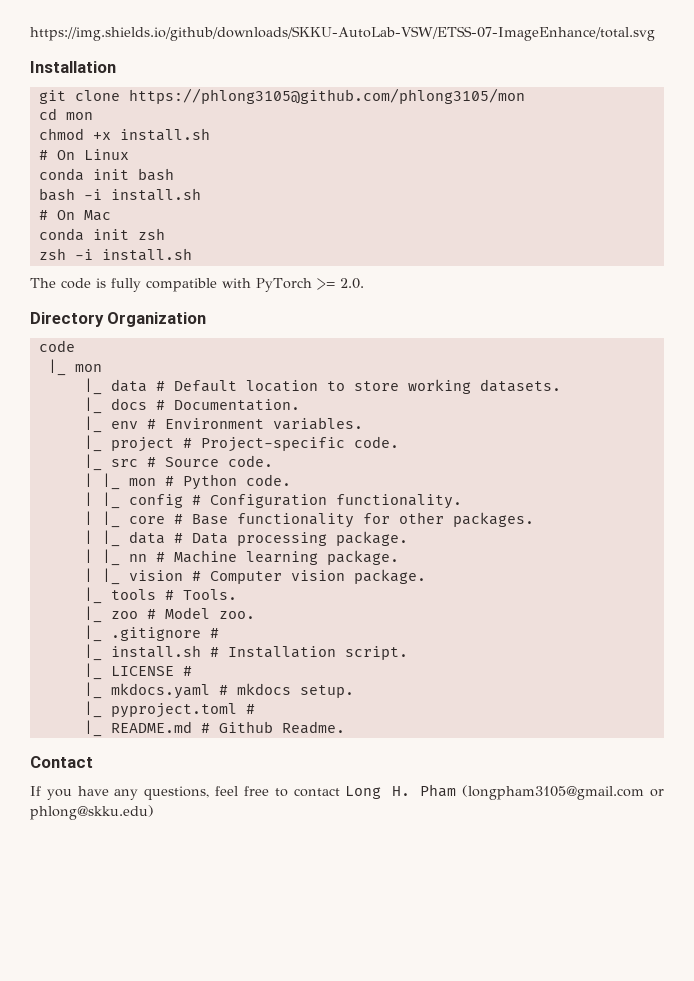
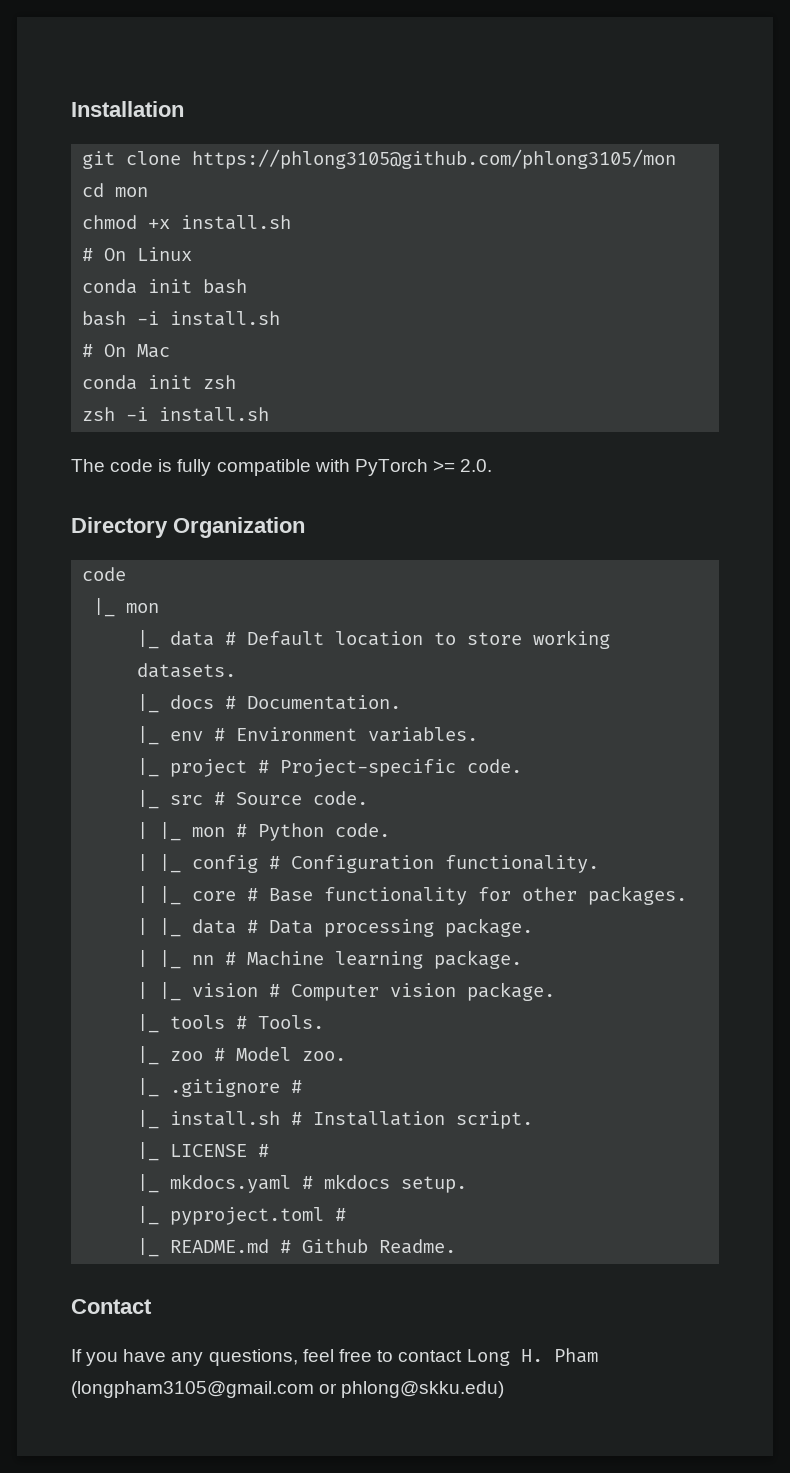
[30,26,655,41] https://img.shields.io/github/downloads/SKKU-AutoLab-VSW/ETSS-07-ImageEnhance/total.svg // -> (71, 109) none

